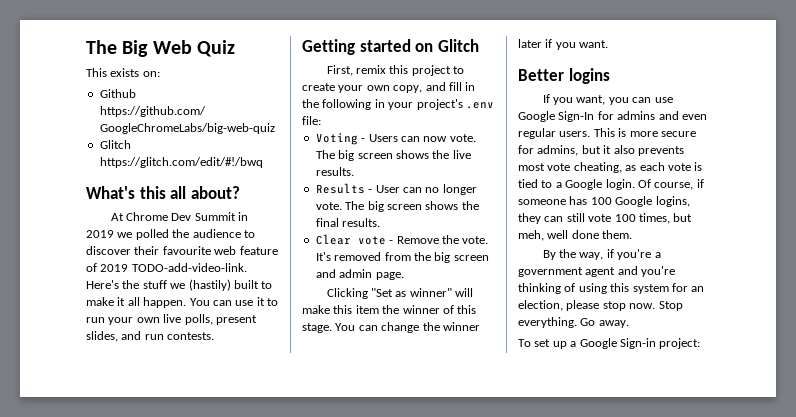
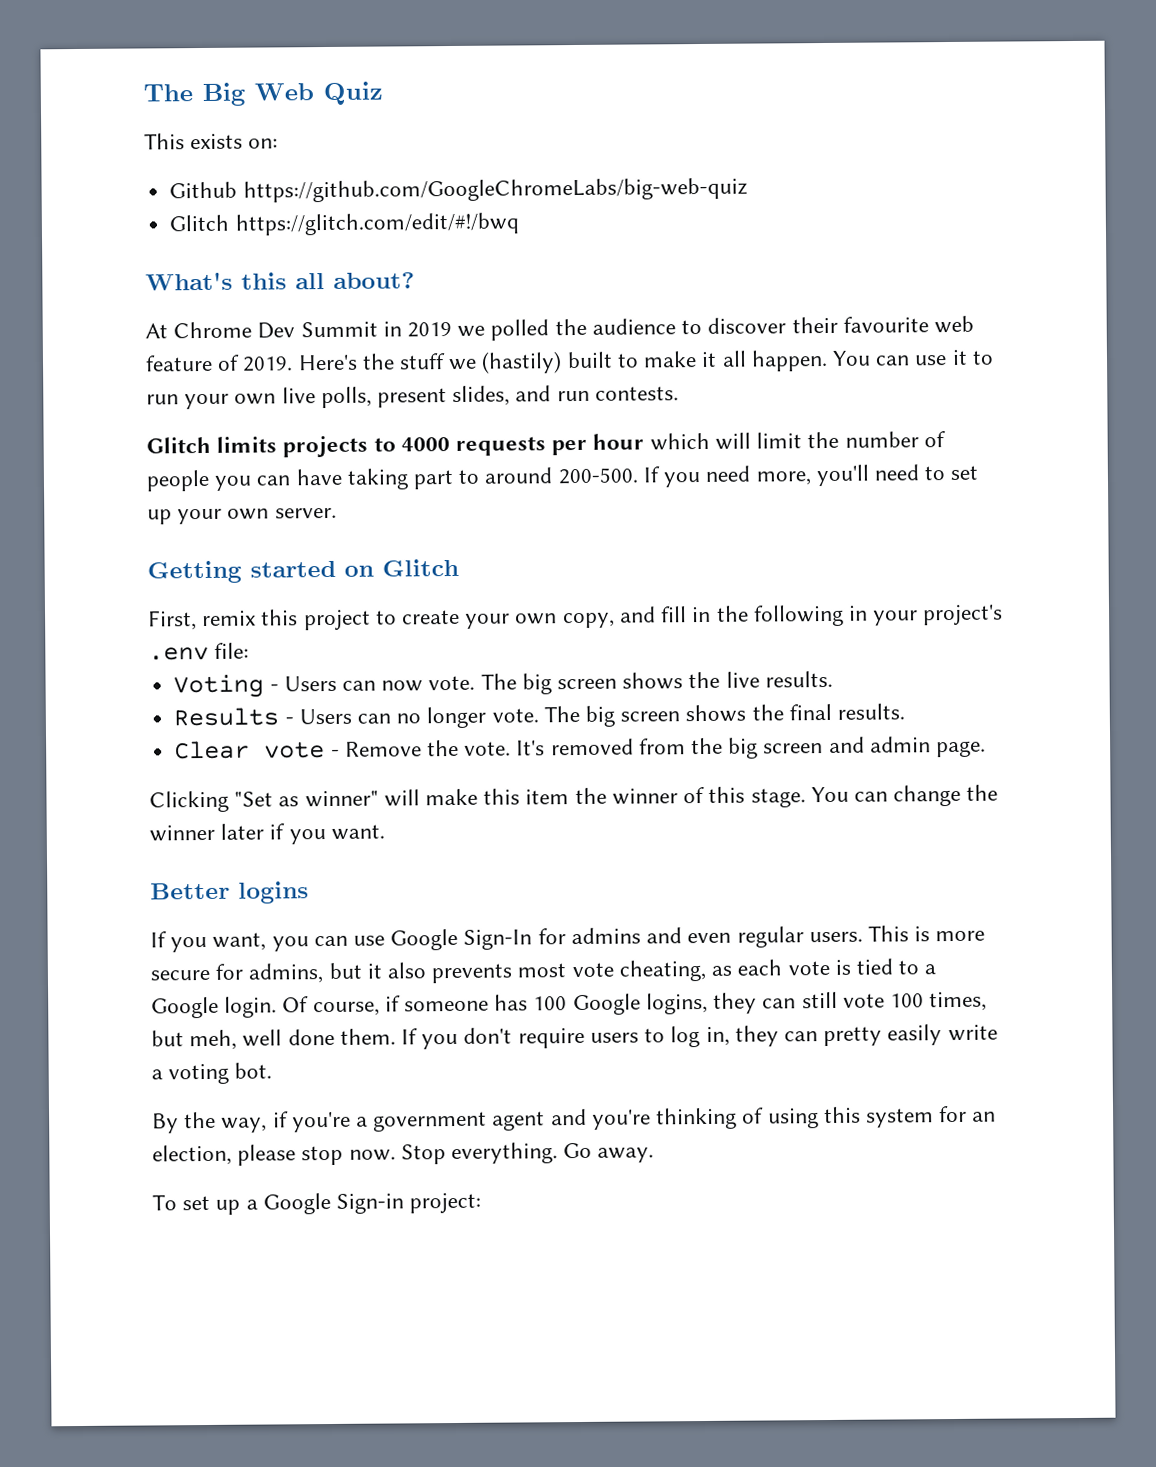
[100,263,247,272] 2019 TODO-add-video-link. -> [242,356,294,372] 2019.
(215, 336) none -> [146,431,946,458] [146,464,979,492] [147,507,337,525] // Glitch limits projects to 4000 requests per hour which will limit the number of people you can have taking part to around 200-500. If you need more, you'll need to set up your own server.
[375,185,400,193] User -> [298,708,352,725] Users
(633, 234) none -> [401,1024,998,1050] [151,1062,273,1085] If you don't require users to log in, they can pretty easily write a voting bot.

